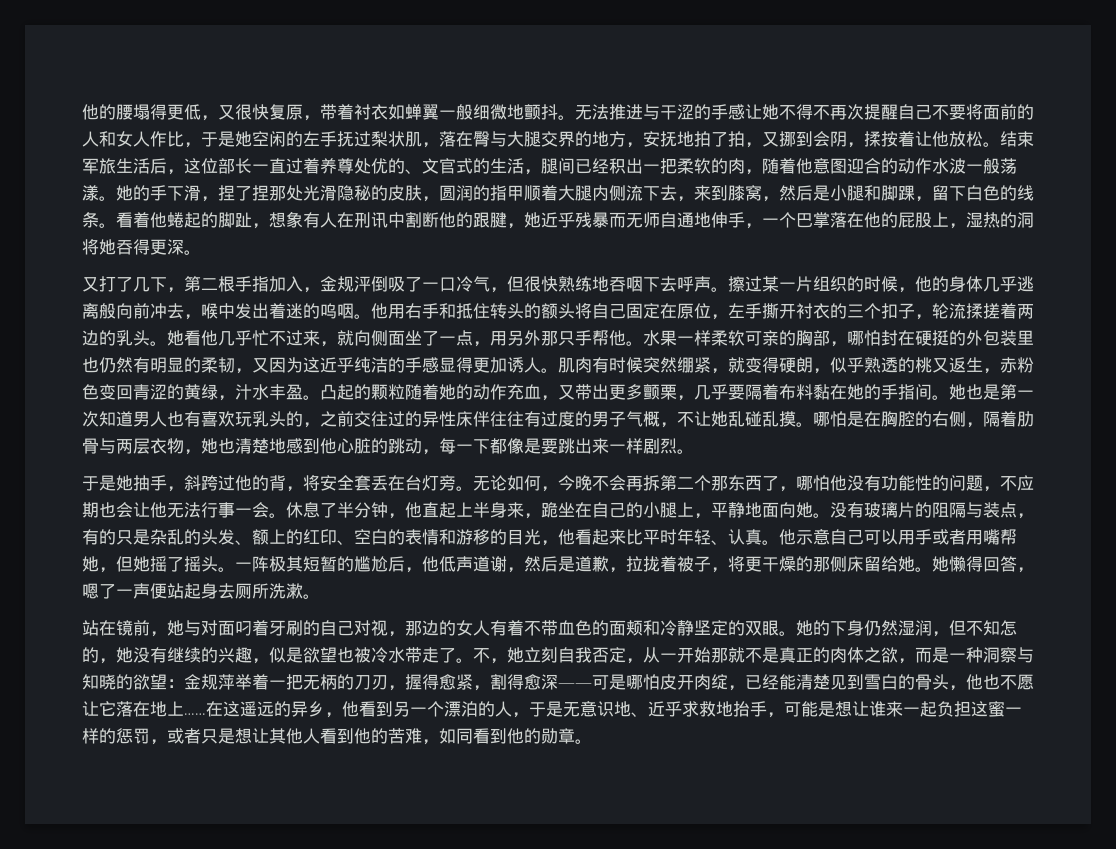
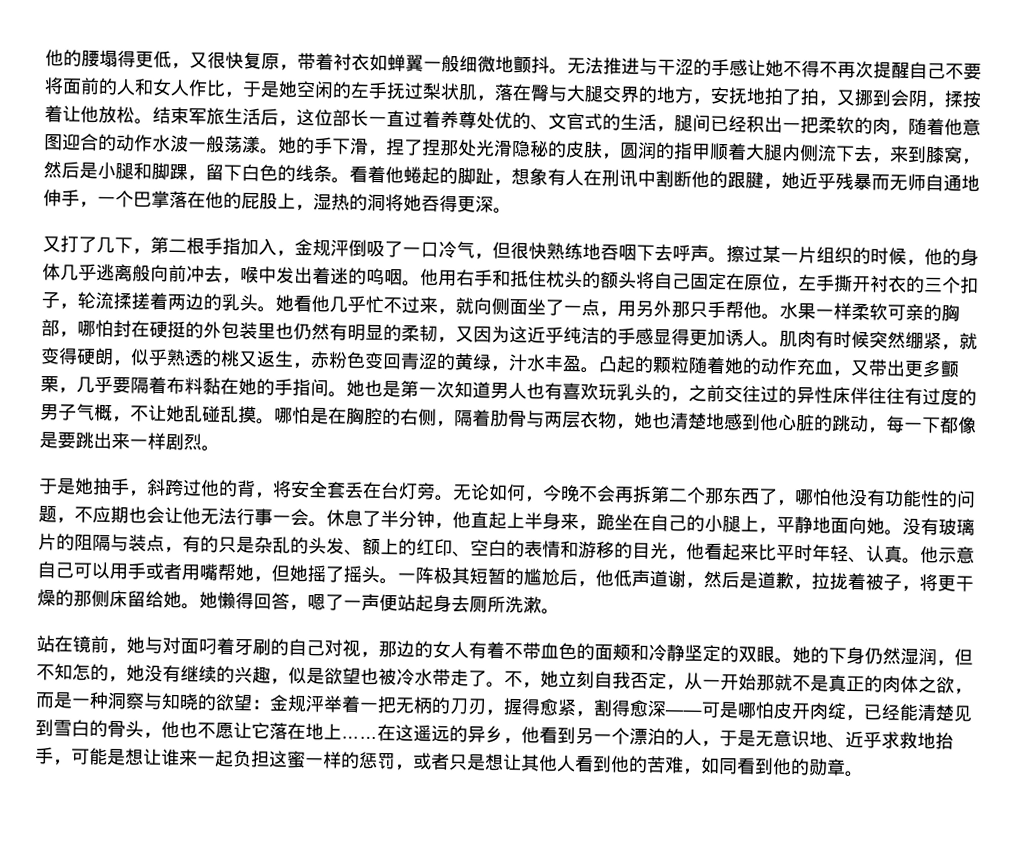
[490,303,507,319] 转 -> [546,270,565,288] 枕
[218,674,235,690] 萍 -> [305,694,325,713] 泙

